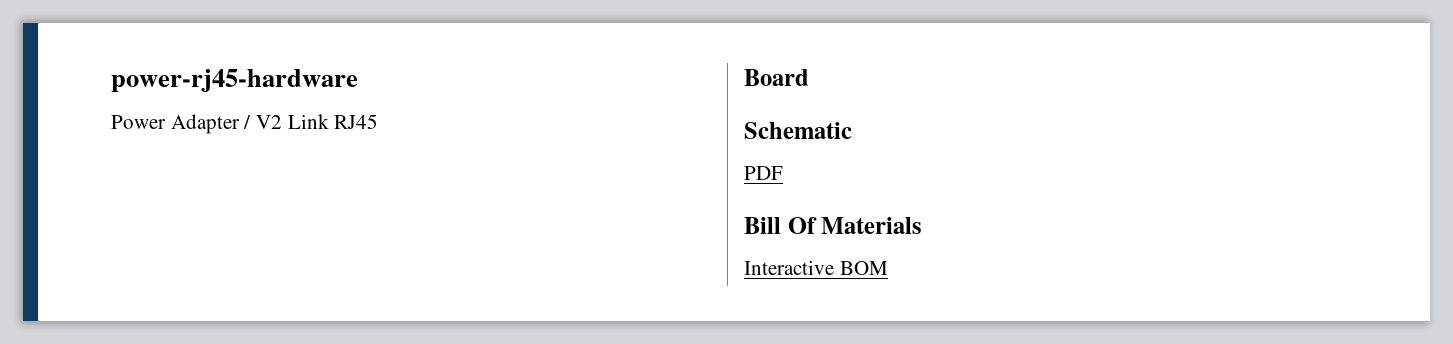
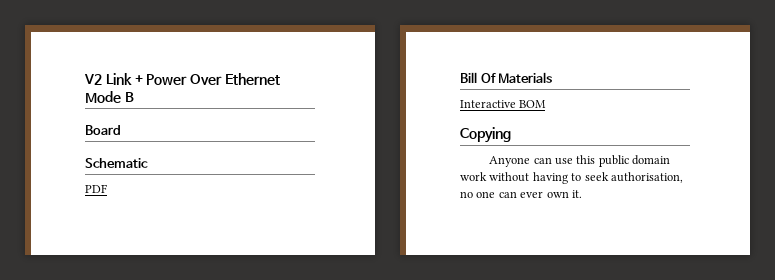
[111,69,358,93] [111,114,379,134] power-rj45-hardware // Power Adapter / V2 Link RJ45 -> [84,73,280,85] [85,91,134,103] V2 Link + Power Over Ethernet Mode B
(888, 268) none -> [460,127,511,143] [489,155,671,167] [460,172,683,184] [460,190,582,198] // Copying // Anyone can use this public domain work without having to seek authorisation, no one can ever own it.

